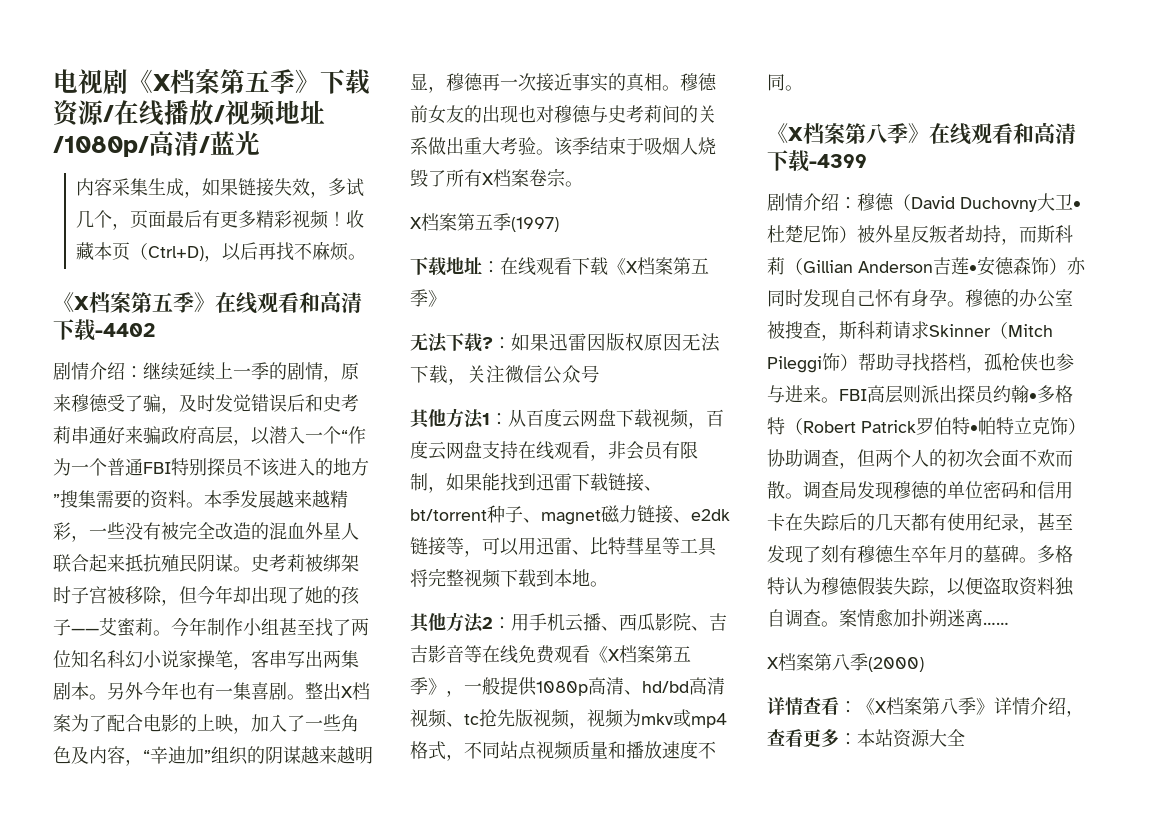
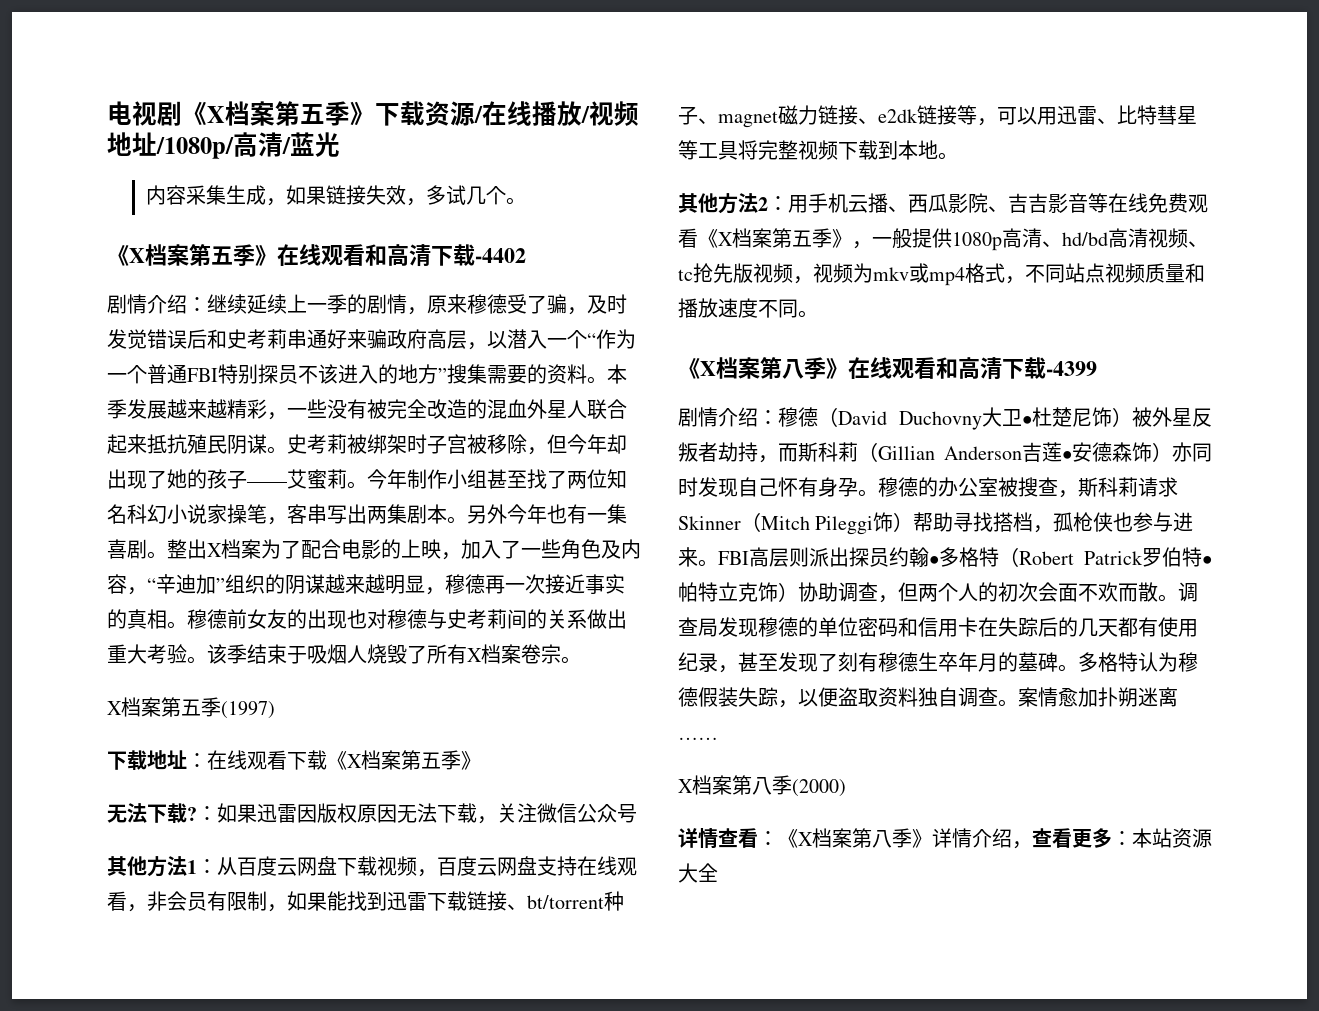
[112,210,365,230] [76,241,349,262] ，页面最后有更多精彩视频！收藏本页（Ctrl+D)，以后再找不麻烦 -> (506, 195) none

